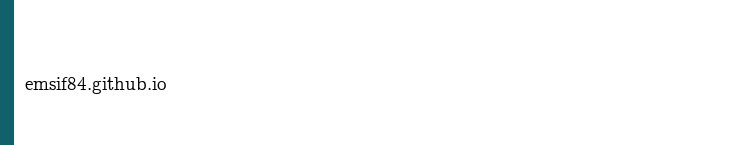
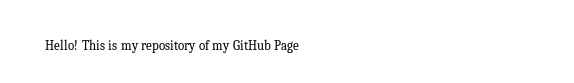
[25,77,167,94] emsif84.github.io -> [45,39,300,53] Hello! This is my repository of my GitHub Page

